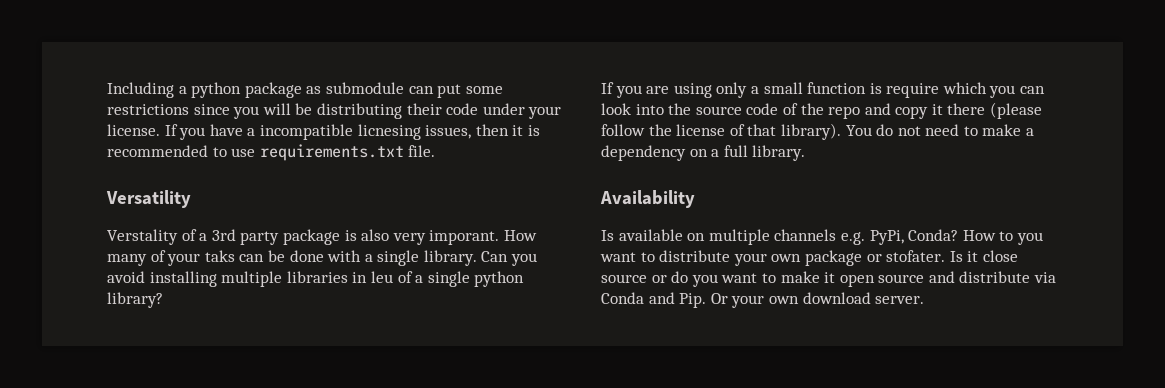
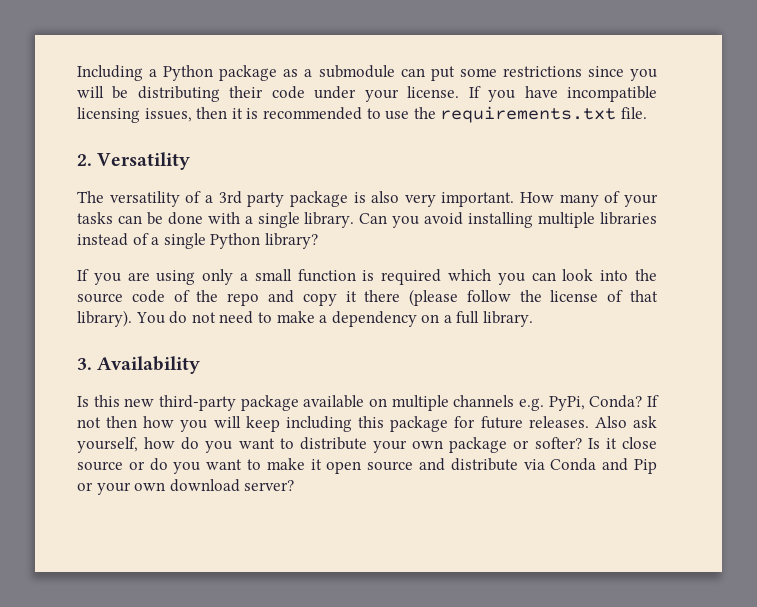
[191,82,242,98] python -> [163,65,214,81] Python
(322, 90) none -> [304,69,313,77] a
[247,124,421,140] a incompatible licnesing -> [566,86,657,102] [77,107,140,123] incompatible licensing
(256, 152) none -> [413,107,436,119] the
(436, 151) none -> [77,154,92,166] 2.
[107,229,178,245] Verstality -> [77,191,180,207] The versatility
[429,230,500,245] imporant. -> [441,192,515,207] important.
[204,250,235,262] taks -> [77,212,113,224] tasks
[352,271,393,283] in leu -> [77,233,128,246] instead
[474,271,525,287] python -> [210,233,261,249] Python
[886,83,940,98] require -> [381,269,442,285] required
(806, 153) none -> [77,358,92,370] 3.
(614, 235) none -> [93,395,299,411] this new third-party package
[962,230,1014,241] How to -> [647,395,659,407] [77,416,657,432] [77,437,200,453] If not then how you will keep including this package for future releases. Also ask yourself, how do
[886,250,946,262] stofater. -> [534,437,582,449] softer?
[679,293,728,308] Pip. Or -> [634,459,657,474] [77,482,93,491] Pip or
[875,296,925,304] server. -> [244,480,295,491] server?

